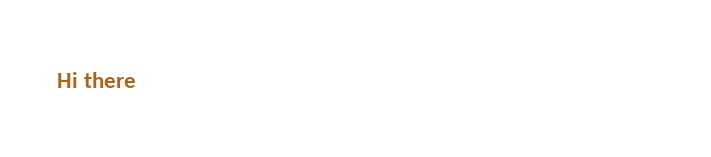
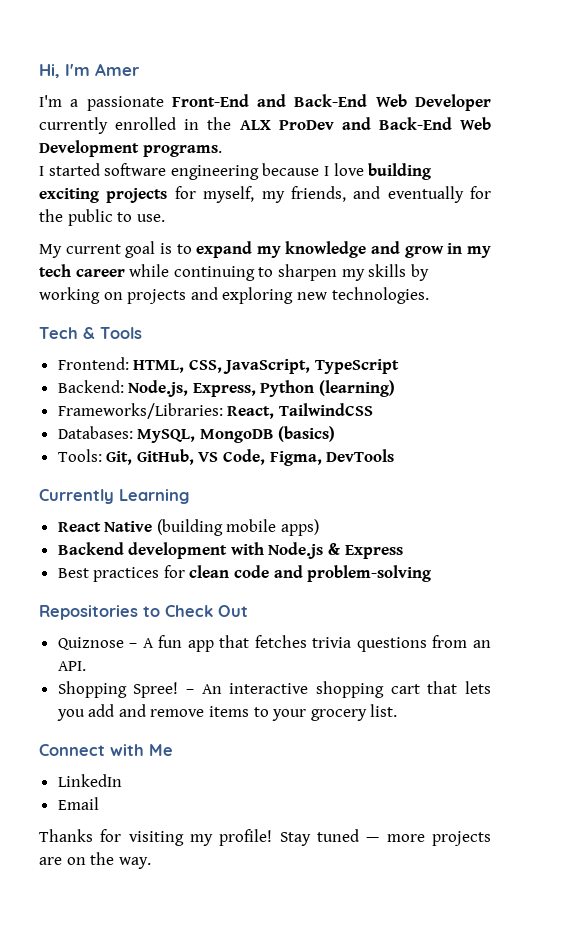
[57,72,137,88] Hi there -> [39,63,140,78] [39,94,491,111] [39,117,491,134] [39,140,222,157] [39,163,432,180] [39,186,491,203] [39,209,165,226] [39,241,491,258] [39,264,429,281] [39,287,429,304] [39,327,142,339] [57,357,400,374] [57,380,396,397] [57,403,373,419] [57,426,336,443] [57,449,395,466] [39,489,189,504] [57,519,320,536] [57,542,403,559] [57,565,432,582] [39,605,248,620] [57,635,491,652] [57,661,86,671] [57,681,492,698] [56,704,398,721] [39,744,173,756] [57,774,122,787] [57,797,99,810] [39,829,491,846] [39,852,151,869] Hi, I'm Amer // I'm a passionate Front-End and Back-End Web Developer currently enrolled in the ALX ProDev and Back-End Web Development programs. // I started software engineering because I love building exciting projects for myself, my friends, and eventually for the public to use. // My current goal is to expand my knowledge and grow in my tech career while continuing to sharpen my skills by working on projects and exploring new technologies. // Tech & Tools // Frontend: HTML, CSS, JavaScript, TypeScript // Backend: Node.js, Express, Python (learning) // Frameworks/Libraries: React, TailwindCSS // Databases: MySQL, MongoDB (basics) // Tools: Git, GitHub, VS Code, Figma, DevTools // Currently Learning // React Native (building mobile apps) // Backend development with Node.js & Express // Best practices for clean code and problem-solving // Repositories to Check Out // Quiznose – A fun app that fetches trivia questions from an API. // Shopping Spree! – An interactive shopping cart that lets you add and remove items to your grocery list. // Connect with Me // LinkedIn // Email // Thanks for visiting my profile! Stay tuned — more projects are on the way.

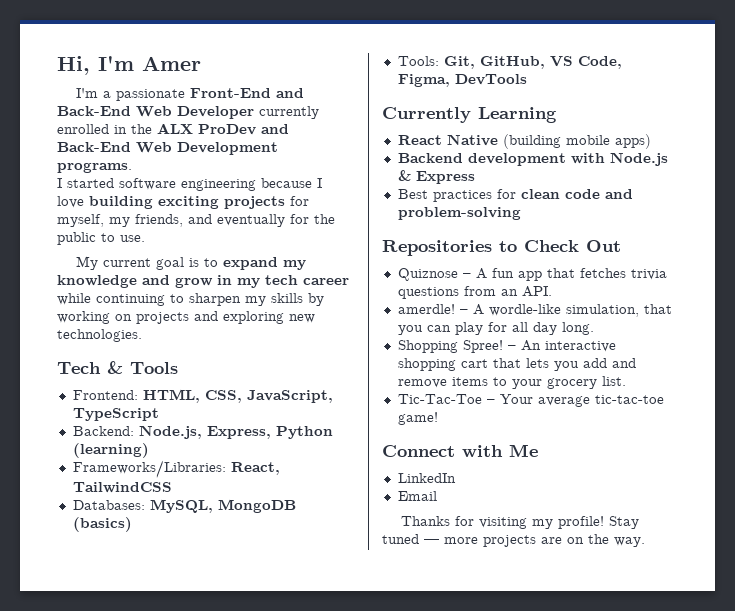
(86, 666) none -> [397,304,672,317] [397,322,594,335] // amerdle! – A wordle-like simulation, that you can play for all day long.
(398, 710) none -> [397,394,664,407] [397,412,438,425] // Tic-Tac-Toe – Your average tic-tac-toe game!

